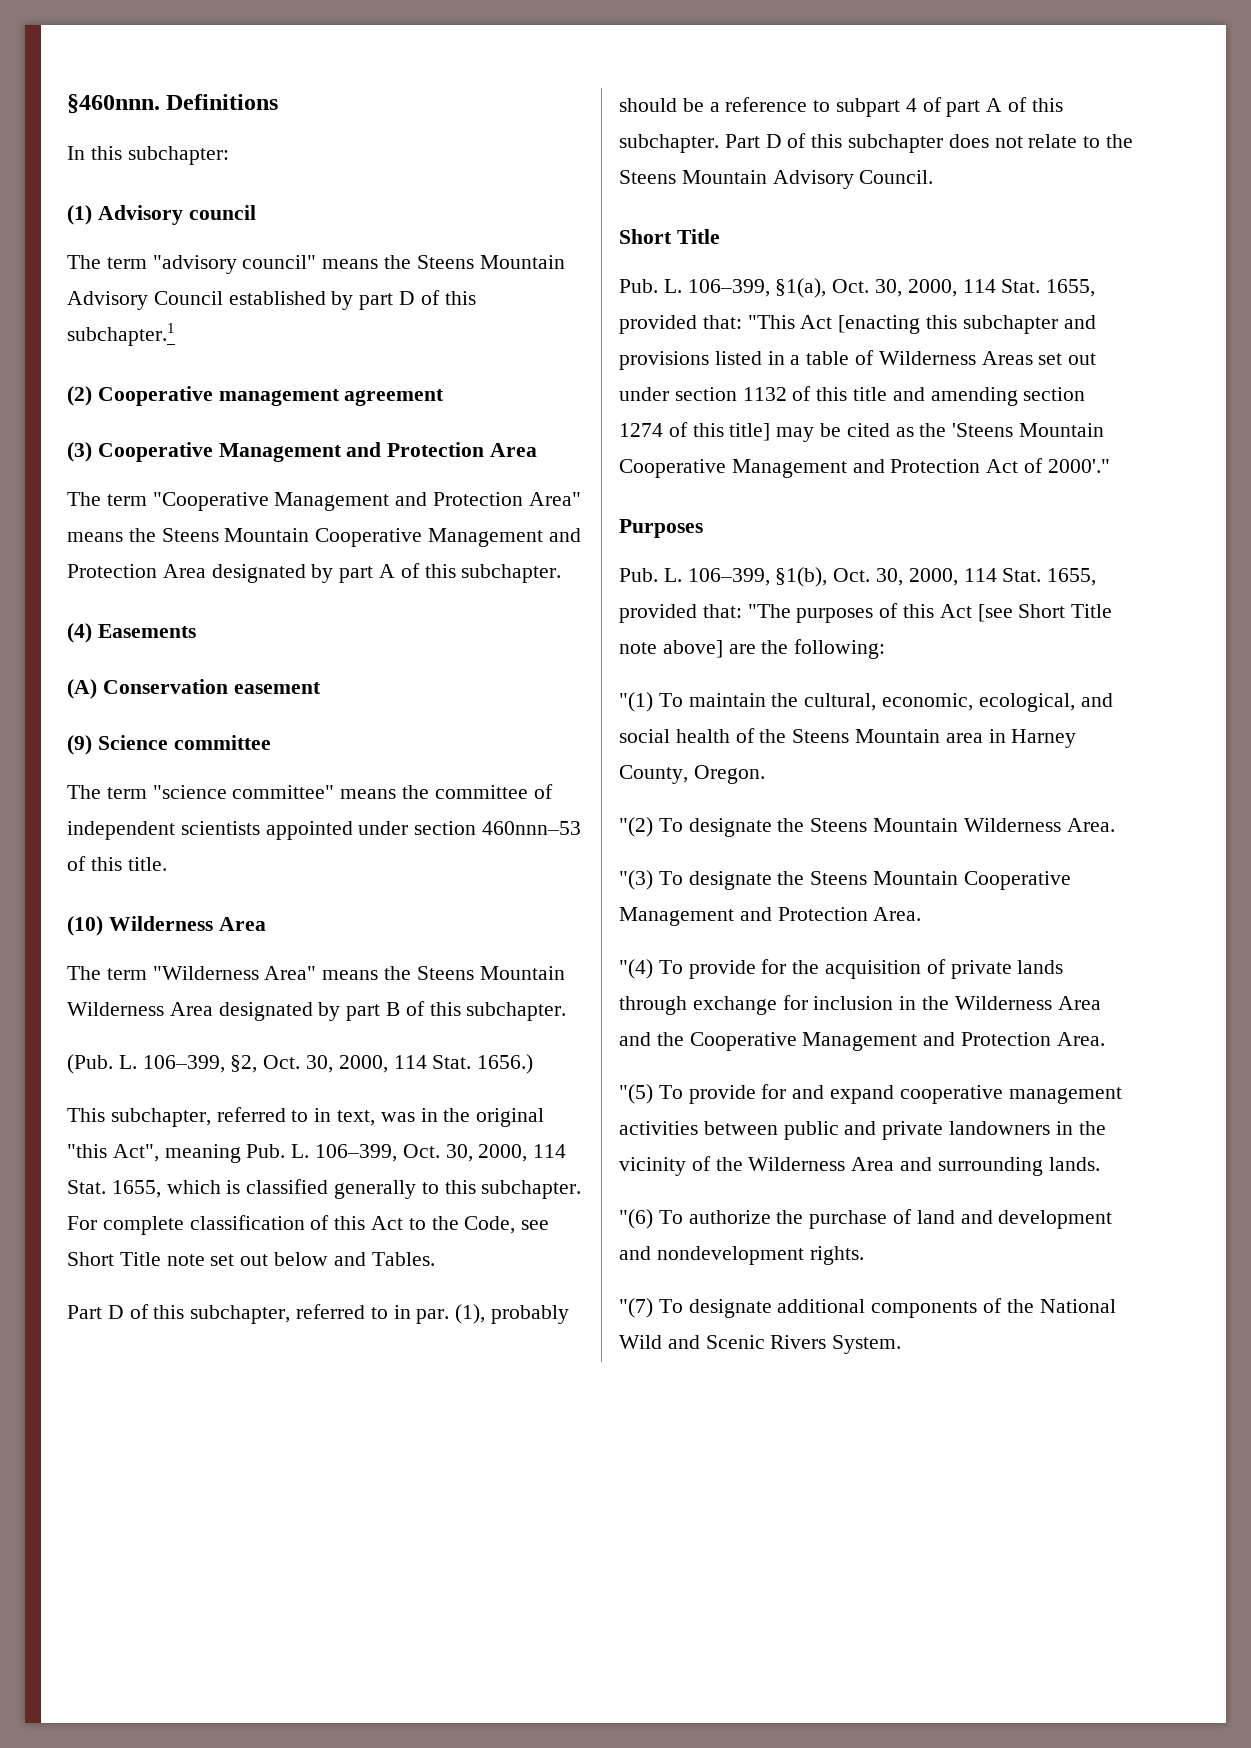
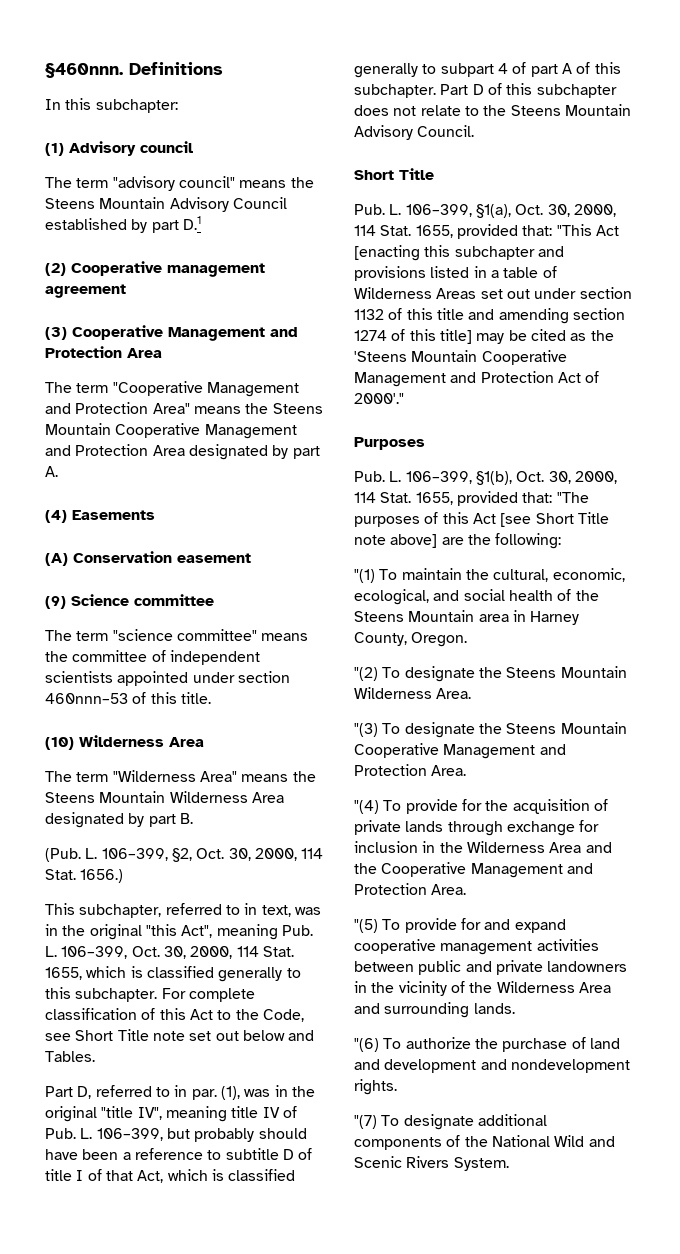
[399,290,476,305] [67,323,175,346] D of this subchapter.1 -> [182,216,201,230] D.1
[379,563,562,583] A of this subchapter. -> [45,466,58,477] A.
[386,1001,567,1021] B of this subchapter. -> [179,813,193,824] B.
[107,1304,291,1324] D of this subchapter, -> [77,1086,92,1099] D,
[491,1305,570,1324] [619,97,808,112] probably should be a reference -> [244,1085,315,1097] [45,1106,297,1122] [45,1128,307,1142] [45,1148,313,1160] [45,1169,296,1183] [354,63,418,78] was in the original "title IV", meaning title IV of Pub. L. 106–399, but probably should have been a reference to subtitle D of title I of that Act, which is classified generally

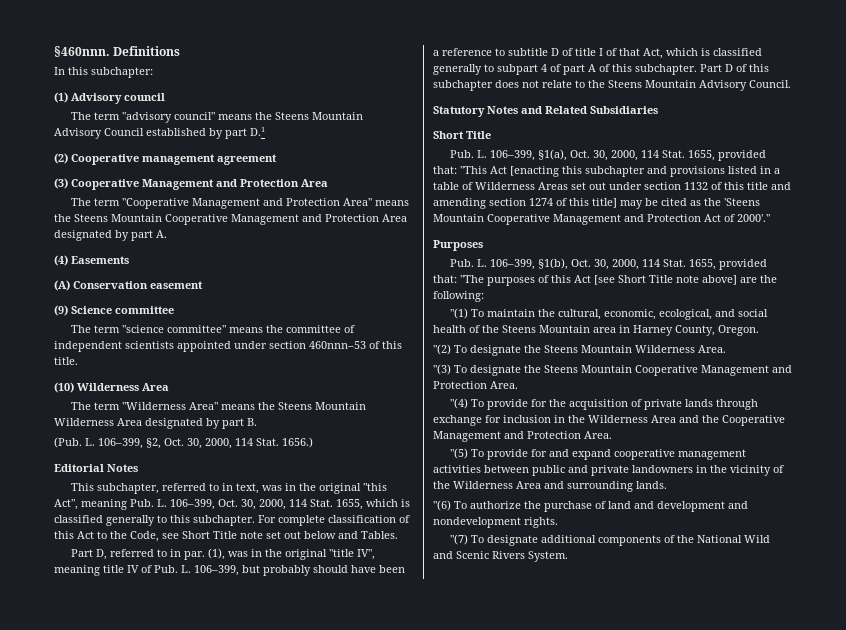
(124, 876) none -> [54,464,138,472] // Editorial Notes
(475, 131) none -> [433,106,658,117] // Statutory Notes and Related Subsidiaries

